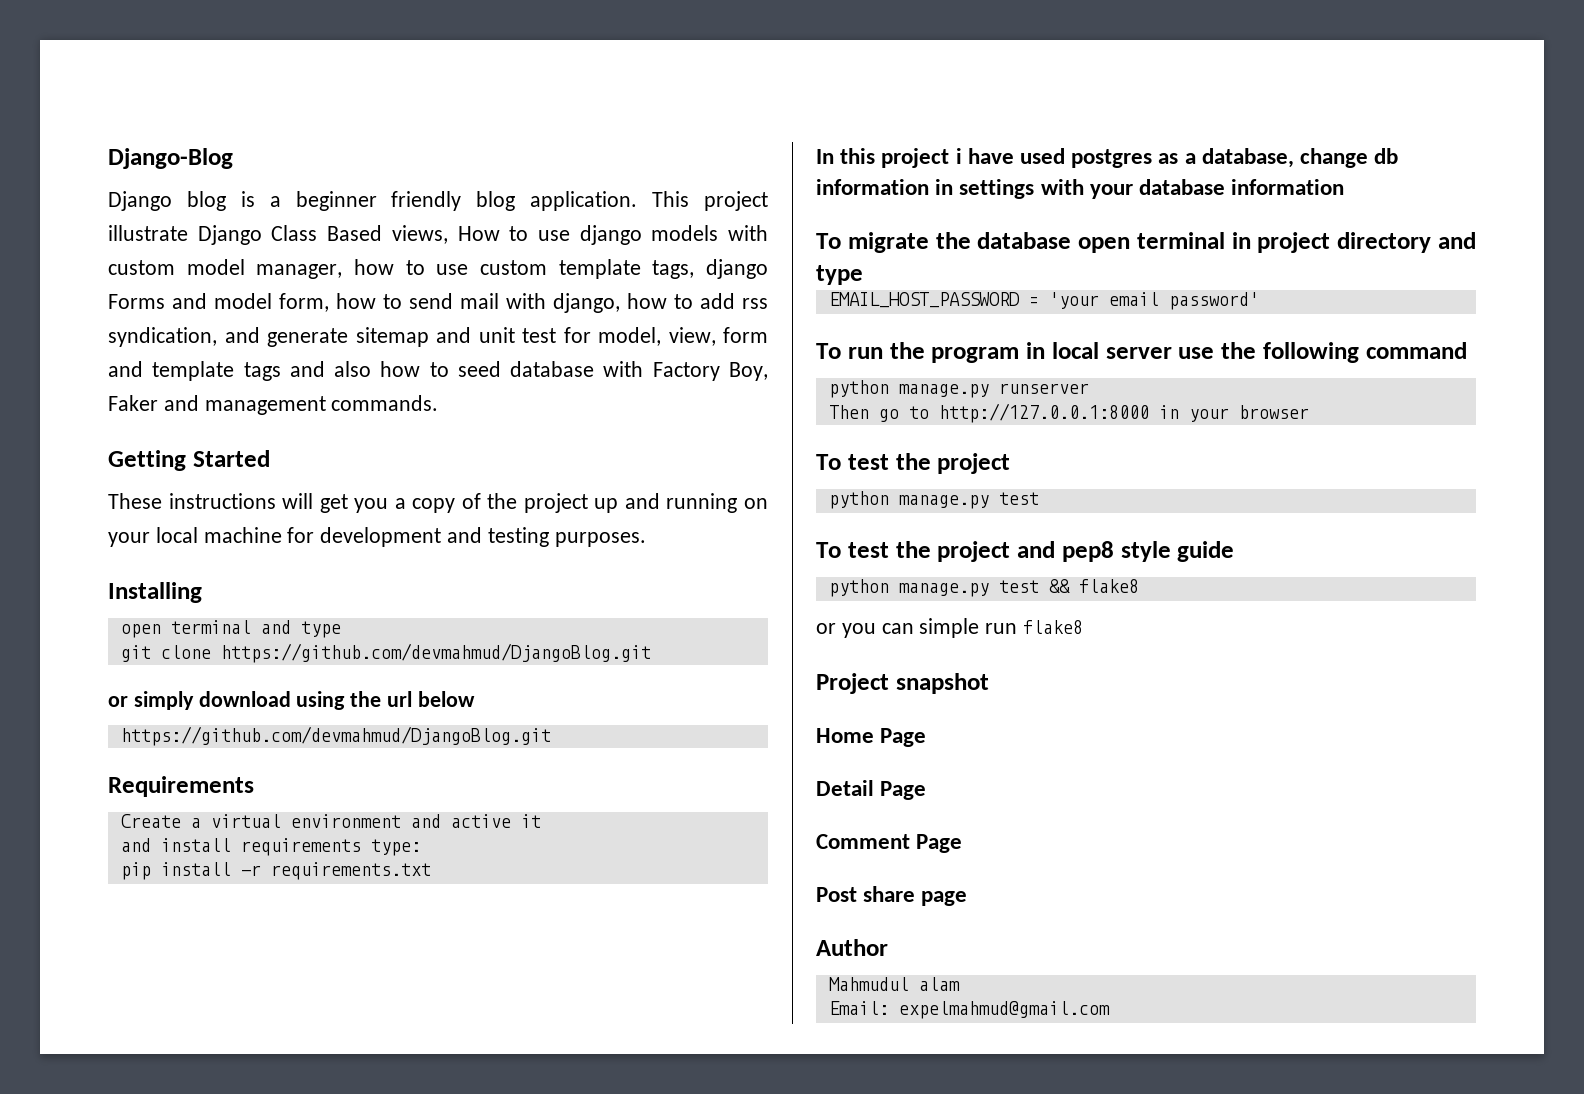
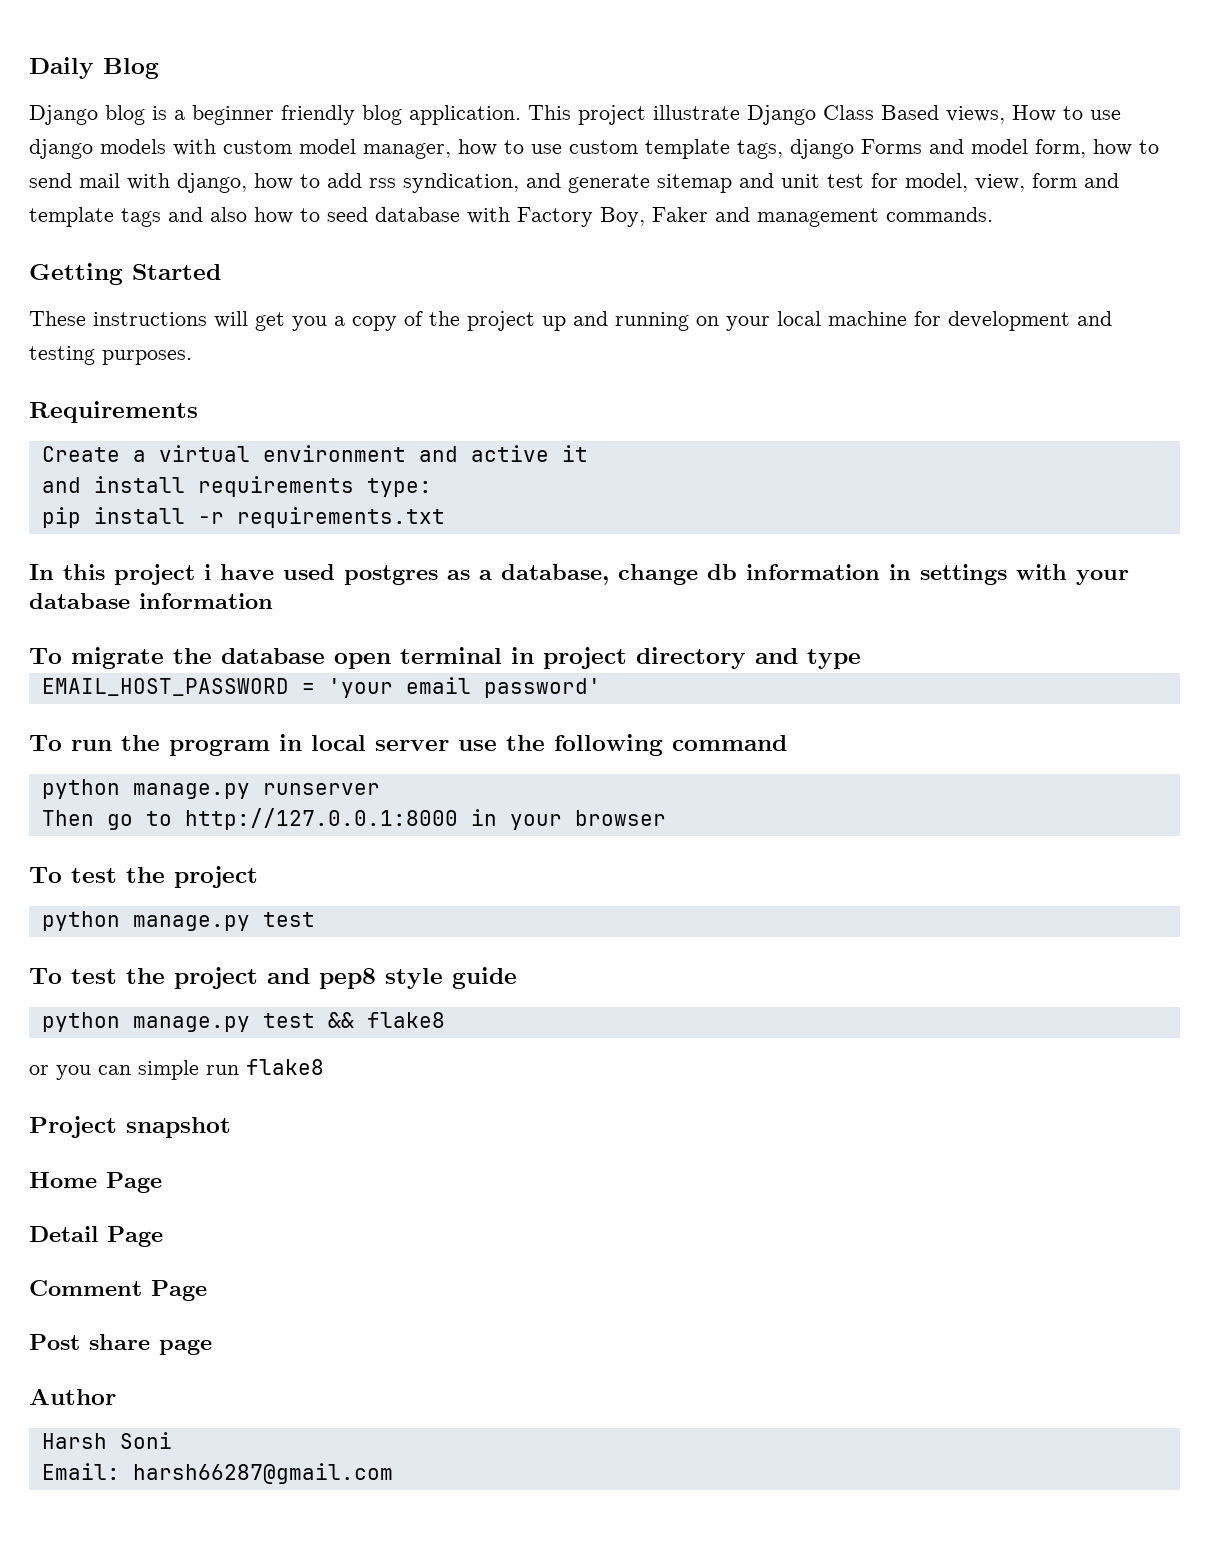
[108,148,233,169] Django-Blog -> [29,57,159,79] Daily Blog
[108,582,202,603] [120,620,341,638] [120,643,651,663] [108,691,475,710] [120,726,551,746] // Installing // open terminal and type // git clone https://github.com/devmahmud/DjangoBlog.git // or simply download using the url below // https://github.com/devmahmud/DjangoBlog.git -> (192, 357) none
[828,977,960,991] Mahmudul alam -> [41,1432,172,1449] Harsh Soni
[898,1001,1110,1019] expelmahmud@gmail.com -> [132,1463,393,1484] harsh66287@gmail.com

